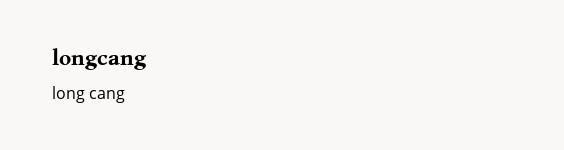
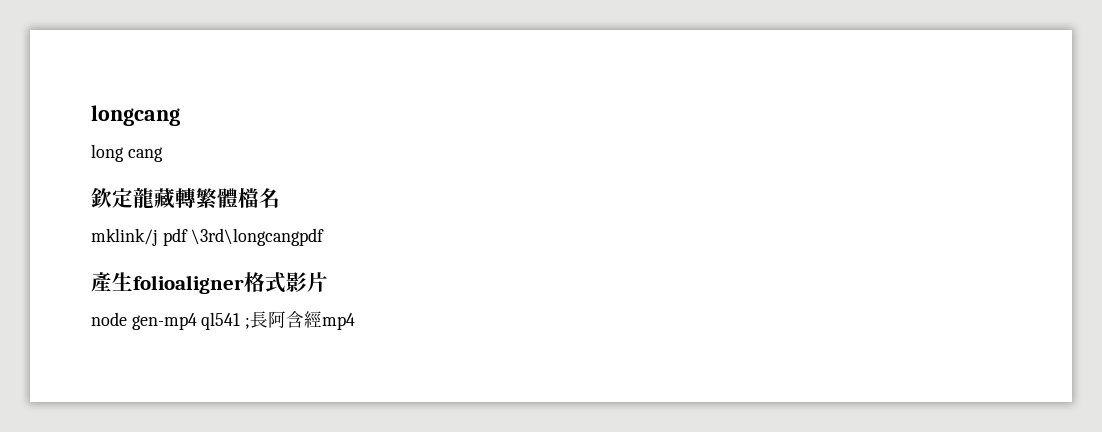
(126, 96) none -> [91,188,280,209] [91,228,325,246] [91,272,328,294] [91,311,356,330] // 欽定龍藏轉繁體檔名 // mklink/j pdf \3rd\longcangpdf // 產生folioaligner格式影片 // node gen-mp4 ql541 ;長阿含經mp4

